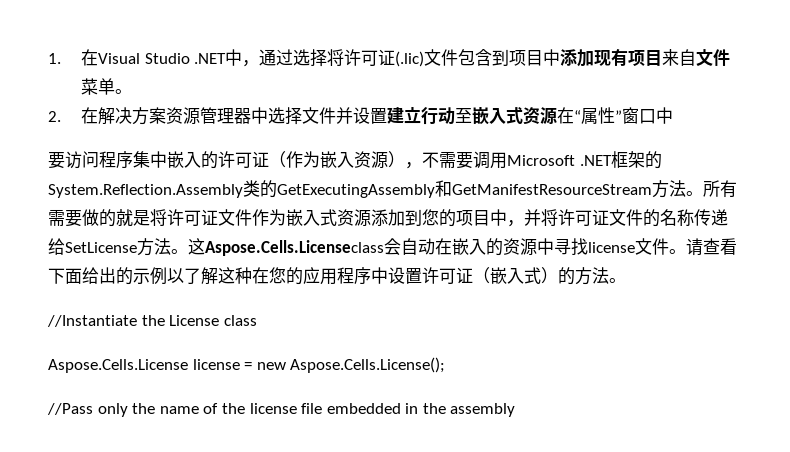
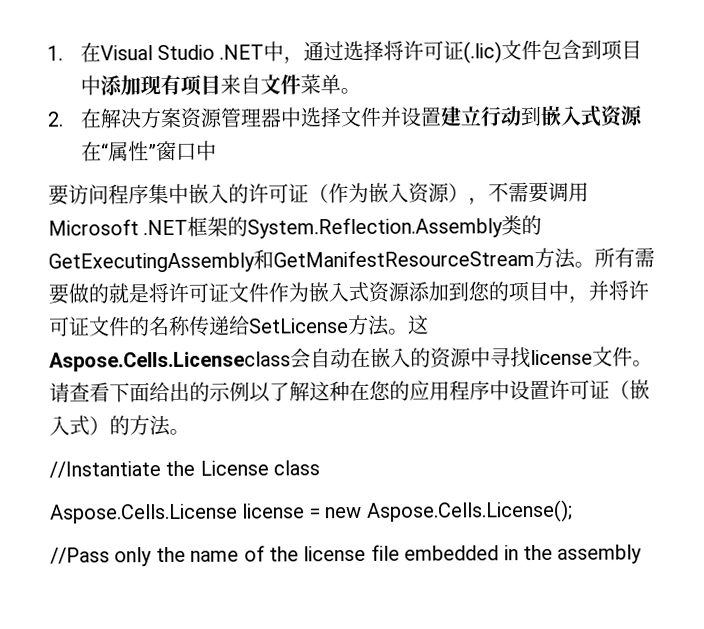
[455,108,473,123] 至 -> [519,105,541,127] 到

